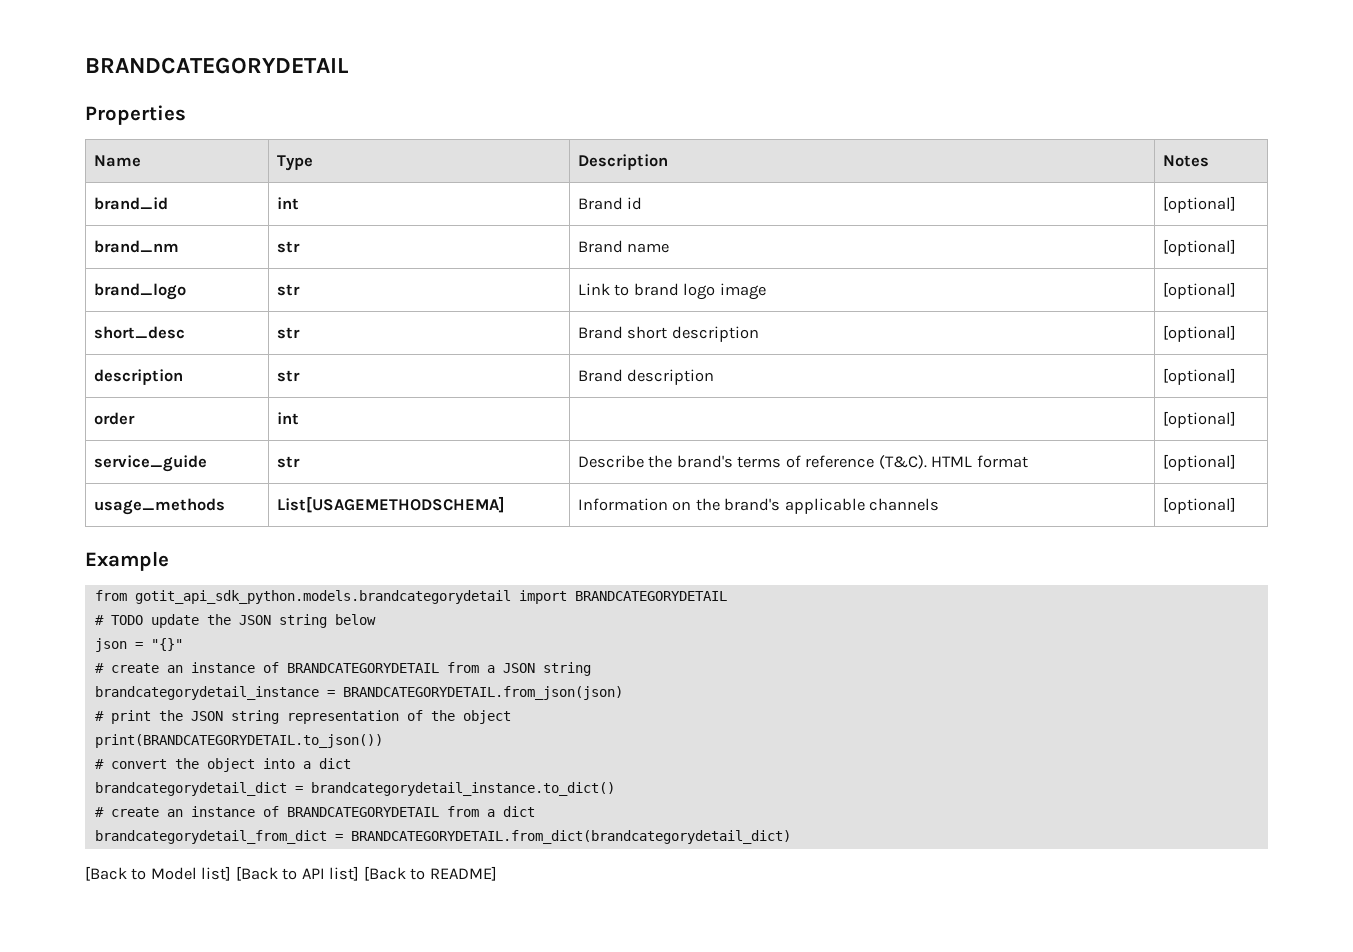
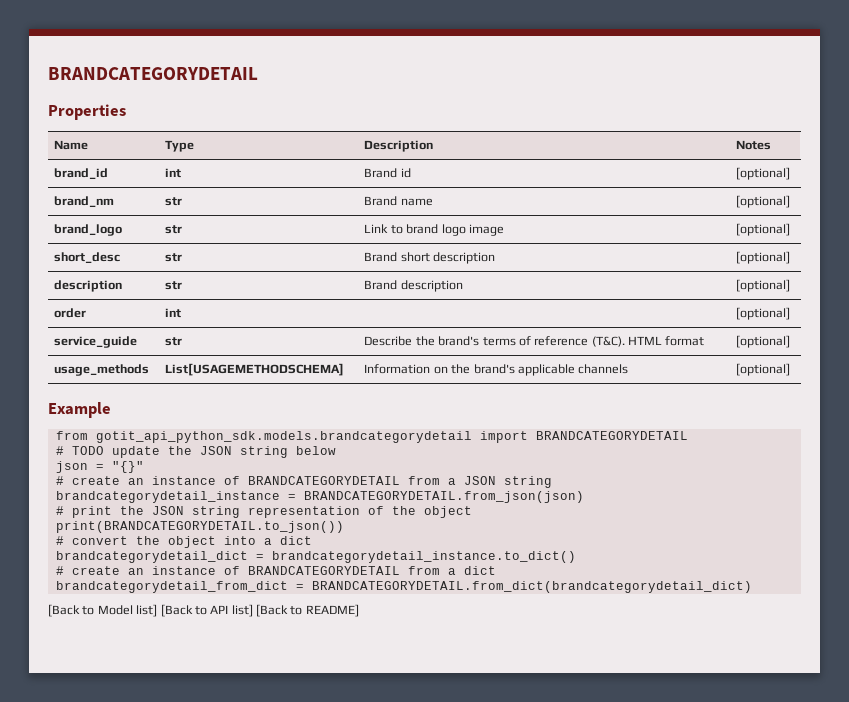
[134,590,511,604] gotit_api_sdk_python.models.brandcategorydetail -> [95,431,472,443] gotit_api_python_sdk.models.brandcategorydetail

